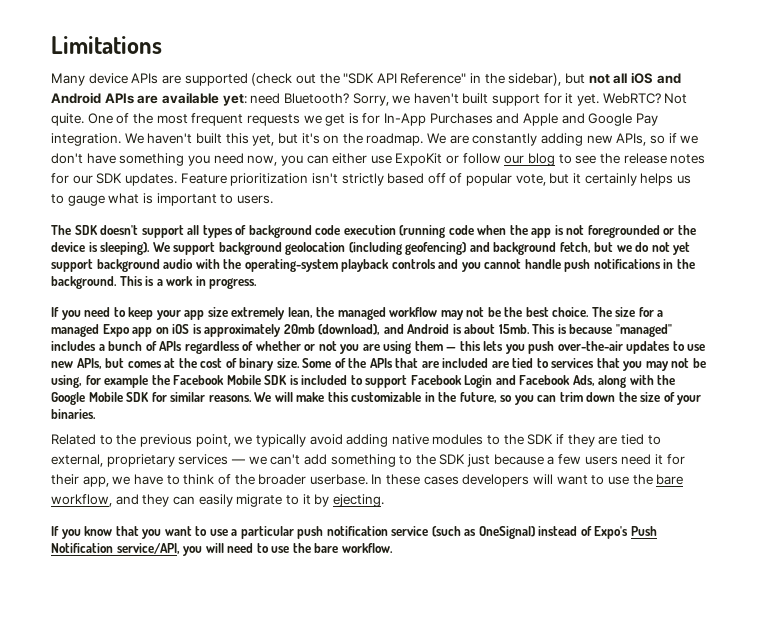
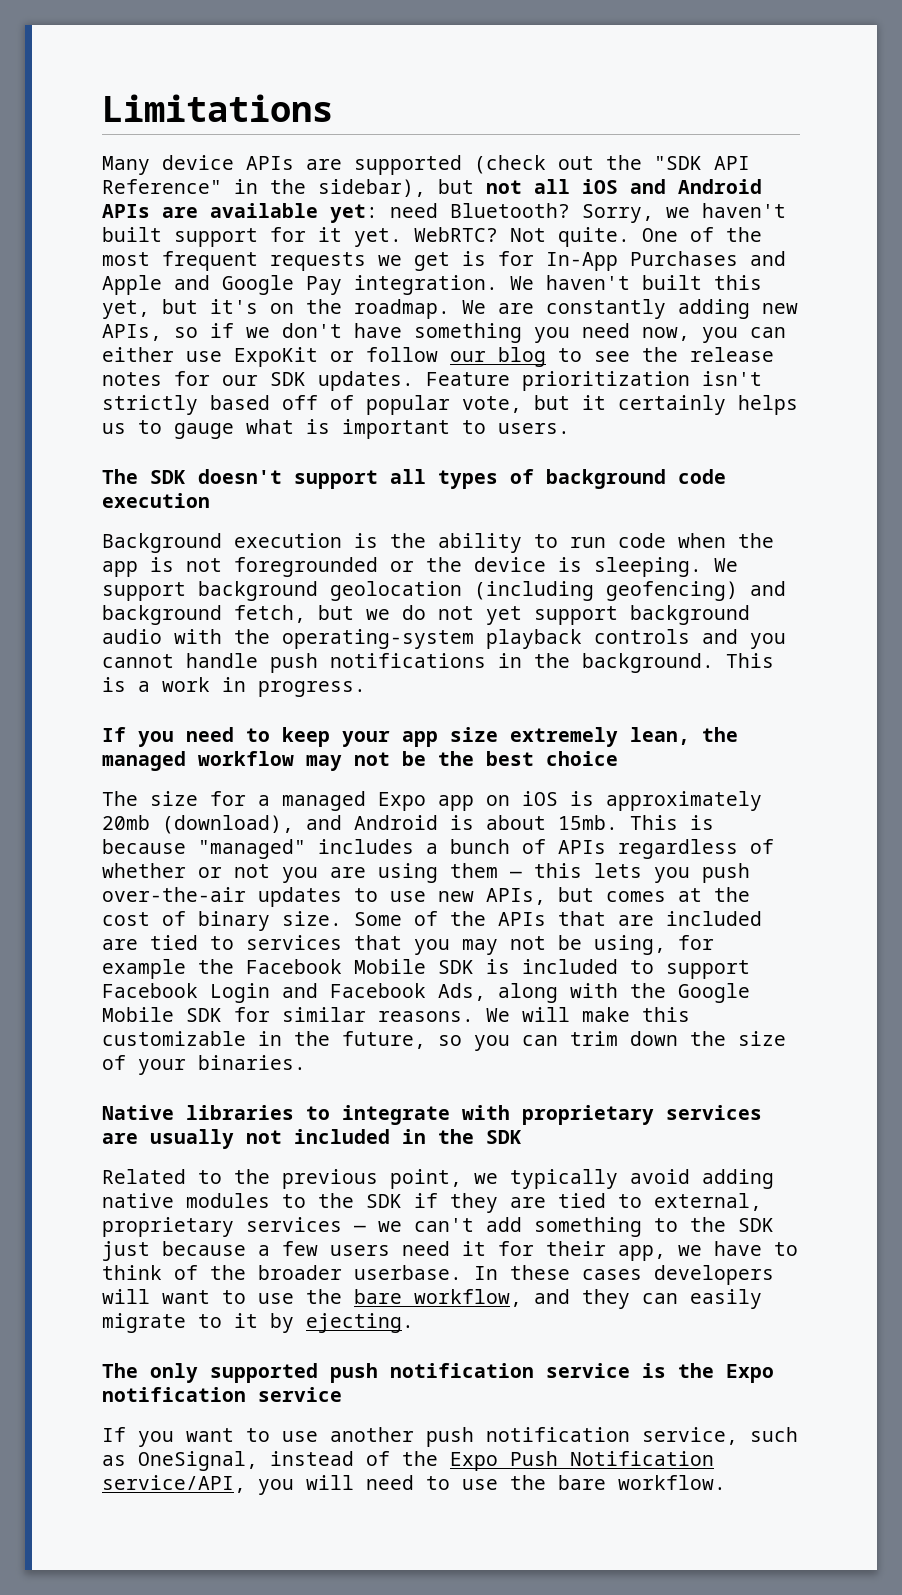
[399,225,446,238] (running -> [102,533,606,553] // Background execution is the ability to run
[100,242,151,255] sleeping). -> [594,557,702,577] sleeping.
[552,307,590,317] choice. -> [546,751,618,766] choice //
(96, 414) none -> [102,1105,762,1125] [102,1129,522,1149] // Native libraries to integrate with proprietary services are usually not included in the SDK
[51,526,629,539] If you know that you want to use a particular push notification service (such as OneSignal) instead of Expo's -> [102,1363,774,1383] [102,1387,342,1402] [102,1427,798,1447] [102,1451,498,1471] The only supported push notification service is the Expo notification service // If you want to use another push notification service, such as OneSignal, instead of the Expo

